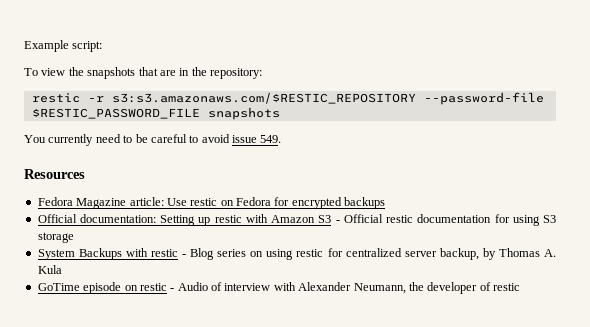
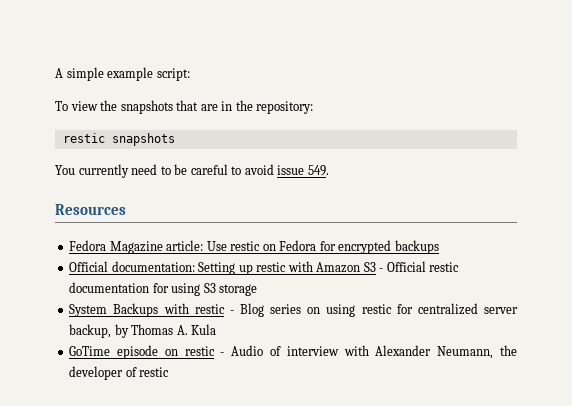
[24,40,69,52] Example -> [55,67,154,81] A simple example
[87,92,544,105] [31,108,200,119] -r s3:s3.amazonaws.com/$RESTIC_REPOSITORY --password-file $RESTIC_PASSWORD_FILE -> (105, 138) none

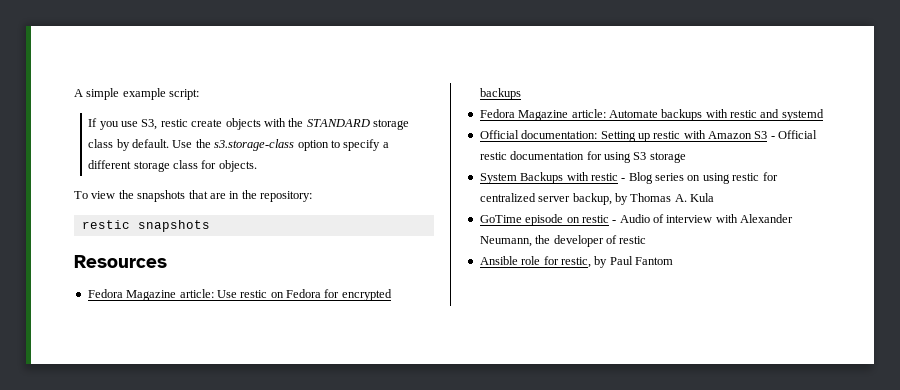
(190, 74) none -> [88,118,410,130] [88,139,389,151] [88,160,257,172] // If you use S3, restic create objects with the STANDARD storage class by default. Use the s3.storage-class option to specify a different storage class for objects.
[55,164,329,178] // You currently need to be careful to avoid issue 549. -> (210, 226) none
(439, 247) none -> [479,109,824,121] // Fedora Magazine article: Automate backups with restic and systemd
(170, 372) none -> [479,256,673,268] // Ansible role for restic, by Paul Fantom

